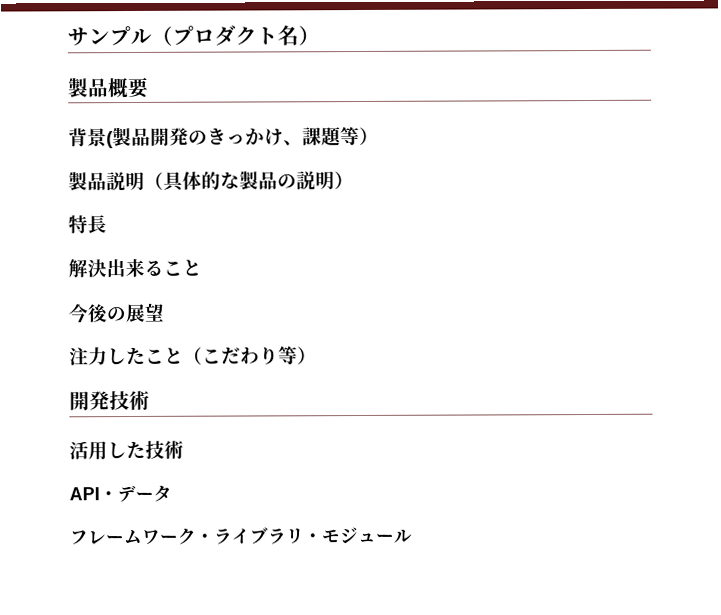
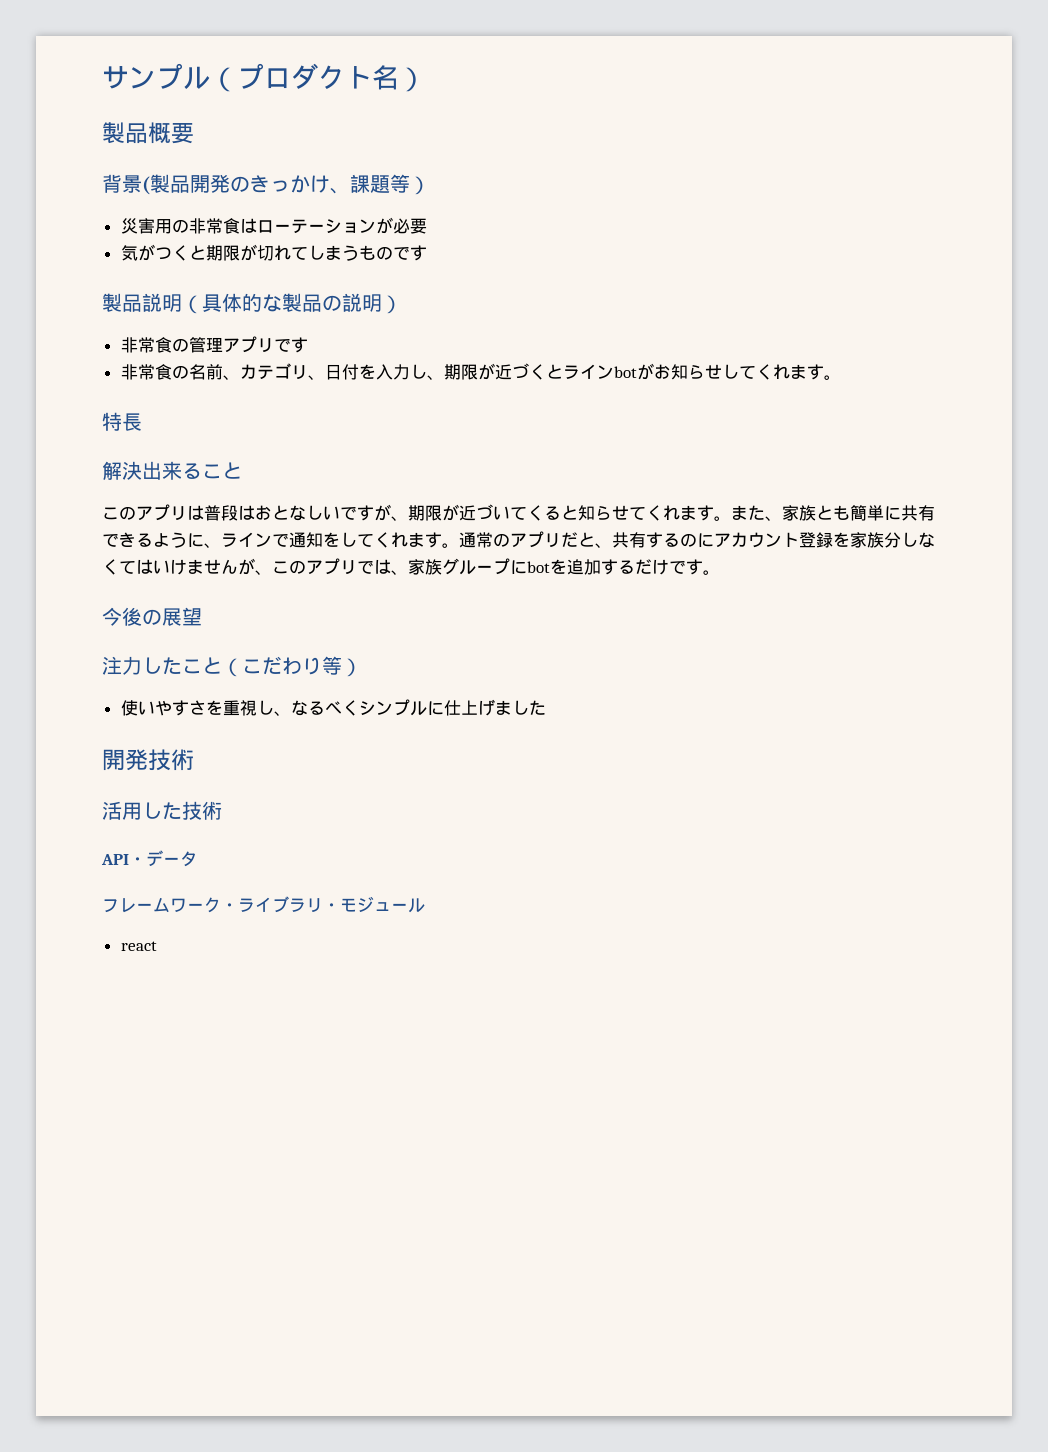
(379, 136) none -> [120,217,427,234] [120,244,427,261] // 災害用の非常食はローテーションが必要 // 気がつくと期限が切れてしまうものです
(354, 180) none -> [120,336,308,353] [120,363,841,380] // 非常食の管理アプリです // 非常食の名前、カテゴリ、日付を入力し、期限が近づくとラインbotがお知らせしてくれます。
(202, 267) none -> [102,504,935,521] [102,531,935,548] [102,558,720,575] // このアプリは普段はおとなしいですが、期限が近づいてくると知らせてくれます。また、家族とも簡単に共有できるように、ラインで通知をしてくれます。通常のアプリだと、共有するのにアカウント登録を家族分しなくてはいけませんが、このアプリでは、家族グループにbotを追加するだけです。
(317, 355) none -> [120,699,546,716] // 使いやすさを重視し、なるべくシンプルに仕上げました
(413, 536) none -> [120,941,157,951] // react

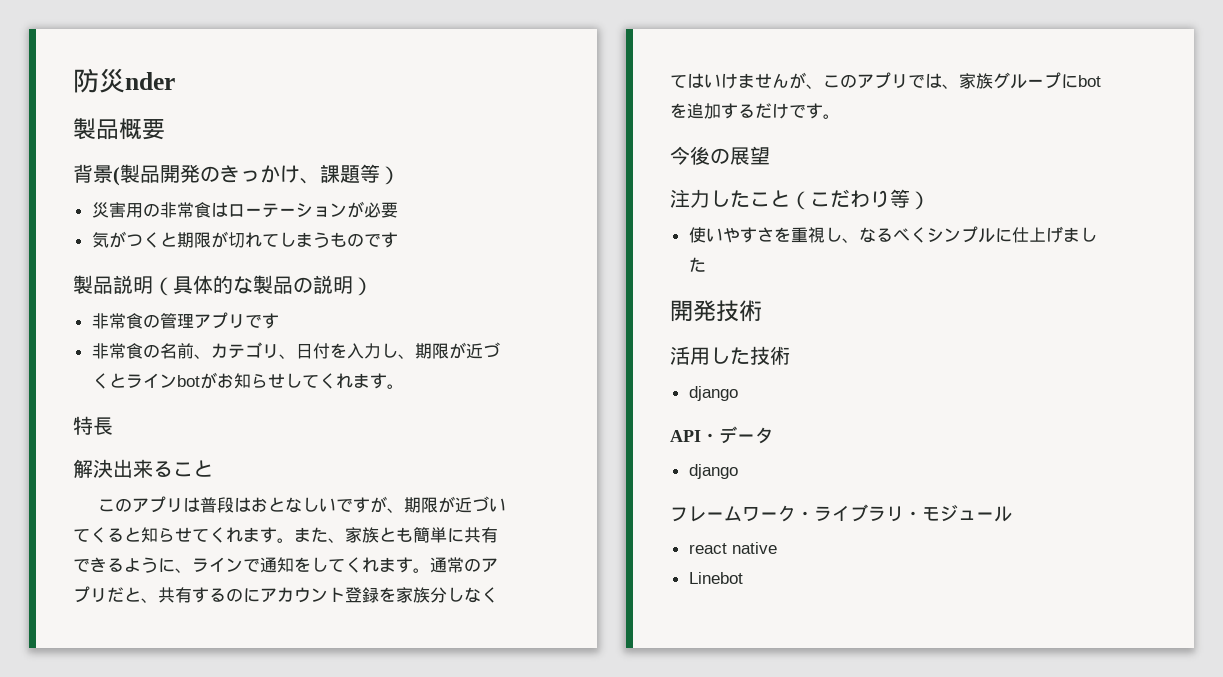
[102,63,426,92] サンプル（プロダクト名） -> [73,68,175,93] 防災nder
(222, 810) none -> [688,386,738,401] // django
(197, 859) none -> [688,464,738,479] // django
(157, 946) none -> [731,542,777,554] [688,572,743,584] native // Linebot

